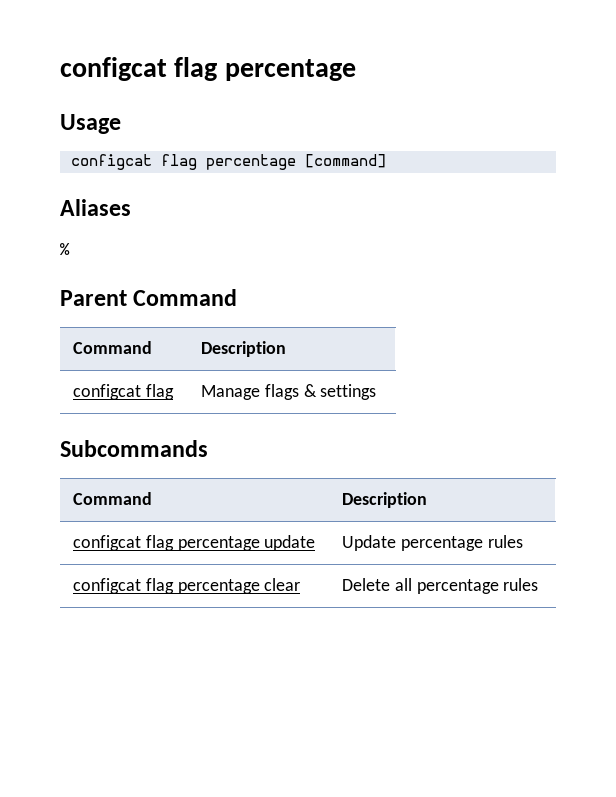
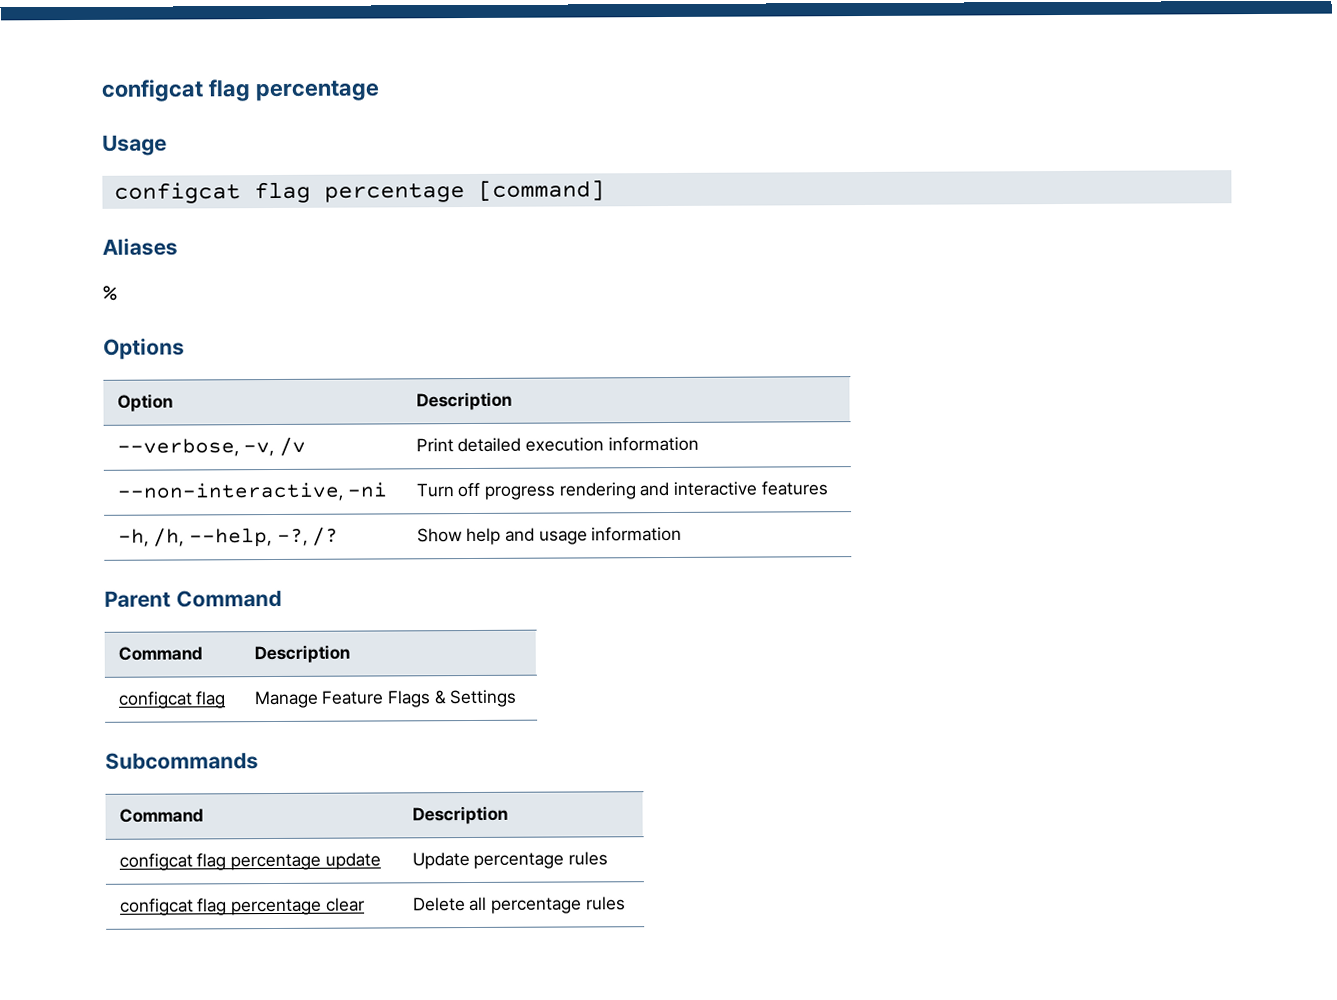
(70, 249) none -> [103,337,185,360] [116,393,173,412] [415,391,512,411] [116,436,306,457] [415,436,699,453] [116,482,388,502] [415,481,828,500] [117,526,340,548] [416,526,683,546] // Options // Option | Description // --verbose, -v, /v | Print detailed execution information // --non-interactive, -ni | Turn off progress rendering and interactive features // -h, /h, --help, -?, /? | Show help and usage information
[264,384,377,400] flags & settings -> [321,689,518,708] Feature Flags & Settings

